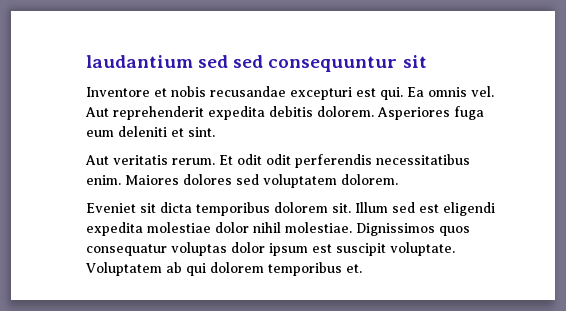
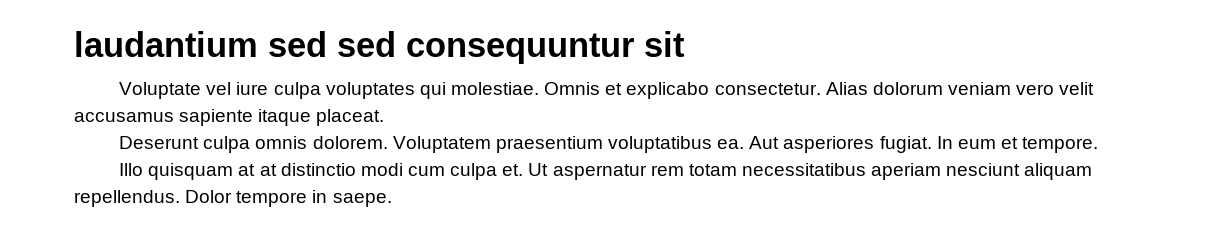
[86,86,494,100] [85,106,484,120] [86,126,215,137] [85,154,470,168] [86,174,398,188] [86,202,495,216] [86,222,470,236] [86,242,455,256] [86,262,362,276] Inventore et nobis recusandae excepturi est qui. Ea omnis vel. Aut reprehenderit expedita debitis dolorem. Asperiores fuga eum deleniti et sint. // Aut veritatis rerum. Et odit odit perferendis necessitatibus enim. Maiores dolores sed voluptatem dolorem. // Eveniet sit dicta temporibus dolorem sit. Illum sed est eligendi expedita molestiae dolor nihil molestiae. Dignissimos quos consequatur voluptas dolor ipsum est suscipit voluptate. Voluptatem ab qui dolorem temporibus et. -> [119,82,1095,99] [74,109,385,126] [119,136,1099,153] [119,163,1093,180] [74,190,392,207] Voluptate vel iure culpa voluptates qui molestiae. Omnis et explicabo consectetur. Alias dolorum veniam vero velit accusamus sapiente itaque placeat. // Deserunt culpa omnis dolorem. Voluptatem praesentium voluptatibus ea. Aut asperiores fugiat. In eum et tempore. // Illo quisquam at at distinctio modi cum culpa et. Ut aspernatur rem totam necessitatibus aperiam nesciunt aliquam repellendus. Dolor tempore in saepe.

